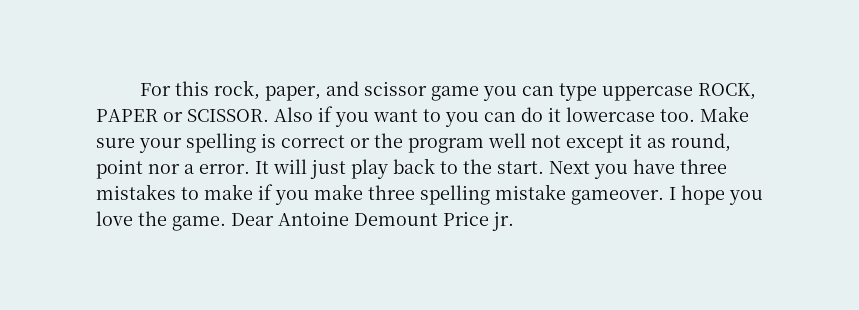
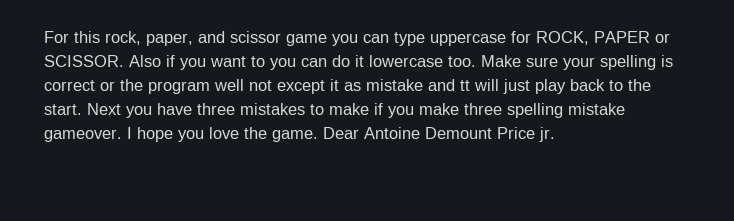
(693, 93) none -> [511,31,531,43] for
[671,133,731,152] [96,159,269,179] round, point nor a error. It -> [366,79,470,91] mistake and tt

